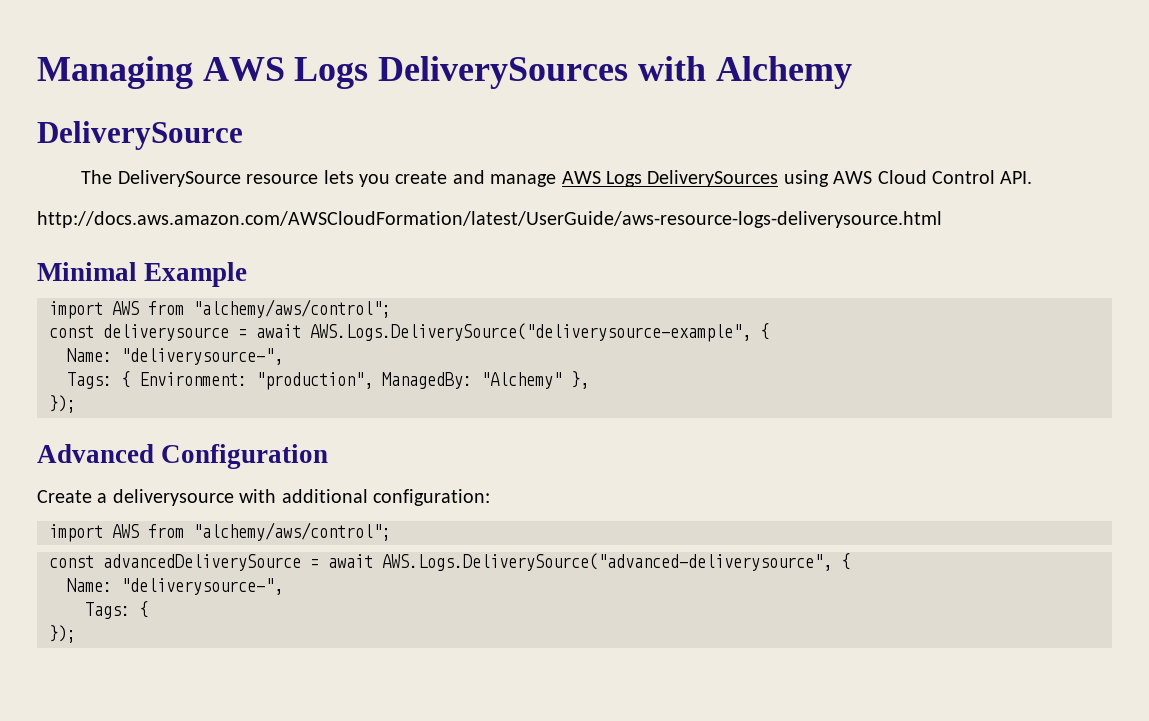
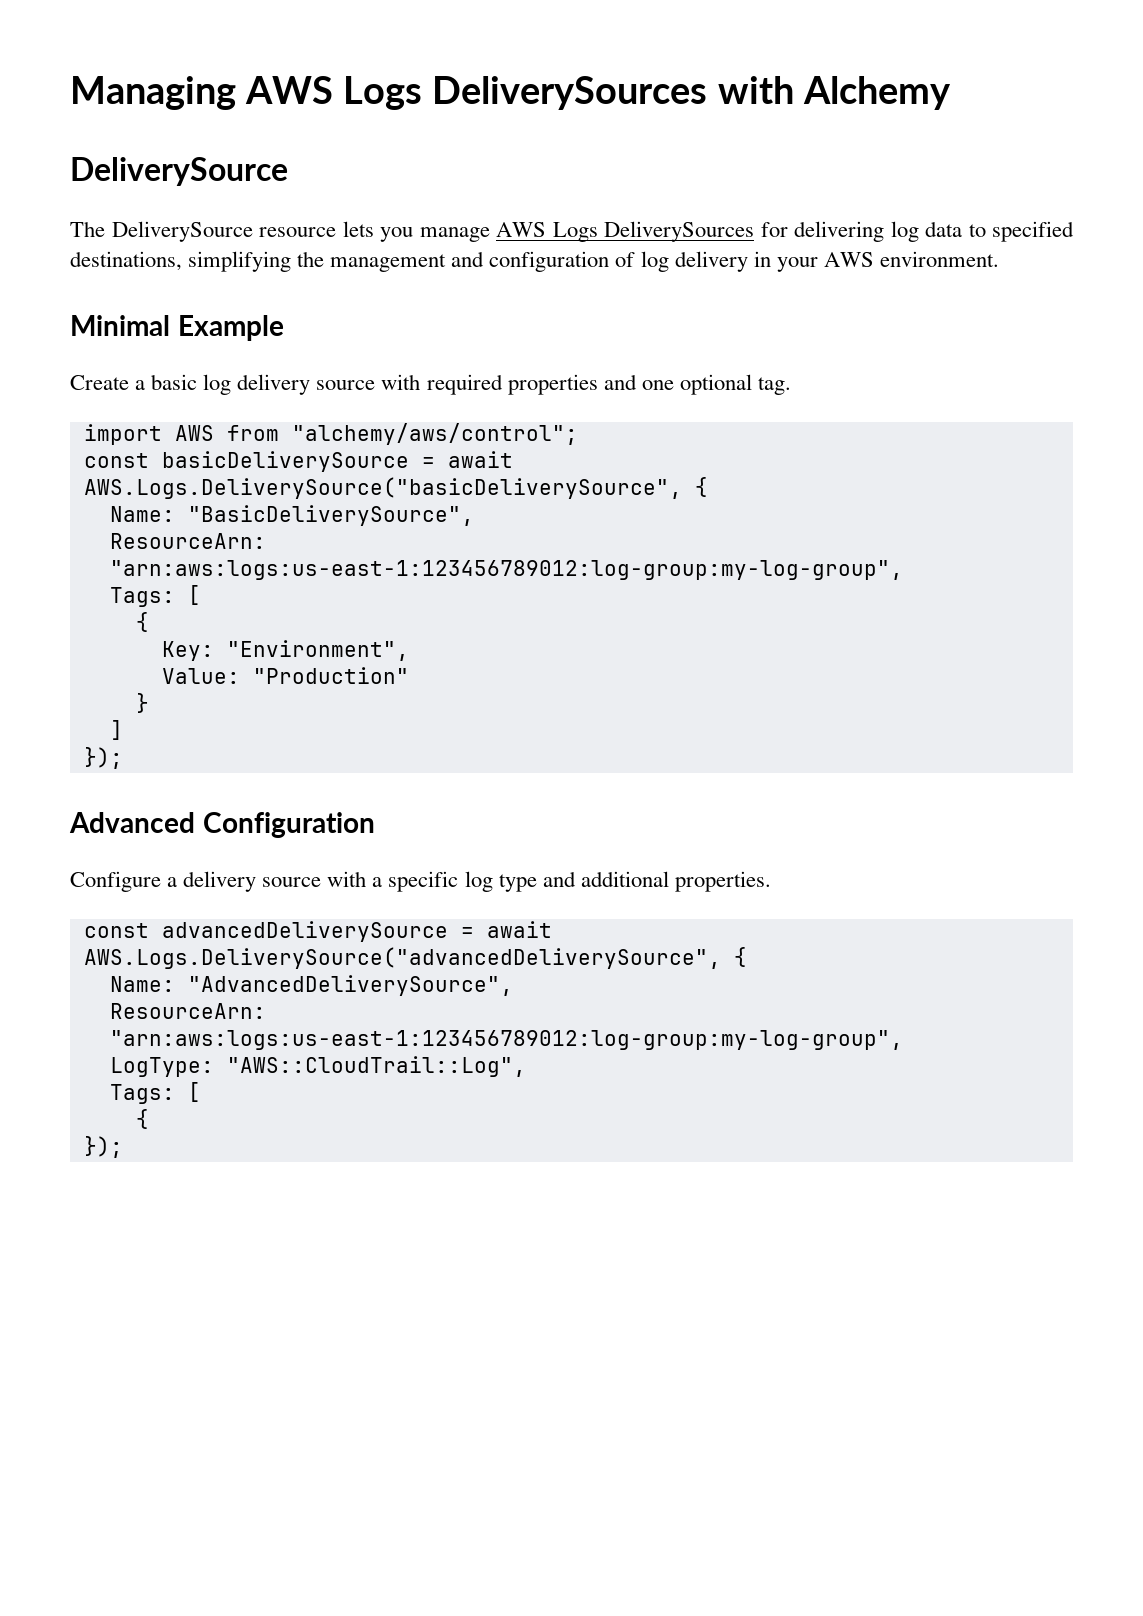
[395,170,485,184] create and -> (413, 234) none
[783,170,1033,187] [37,211,942,228] [37,262,248,287] [49,299,391,319] [49,323,769,342] [67,348,283,365] [67,371,589,390] [49,395,76,413] [37,444,329,469] [37,489,490,506] [49,522,391,542] using AWS Cloud Control API. // http://docs.aws.amazon.com/AWSCloudFormation/latest/UserGuide/aws-resource-logs-deliverysource.html // Minimal Example // import AWS from "alchemy/aws/control"; // const deliverysource = await AWS.Logs.DeliverySource("deliverysource-example", { // Name: "deliverysource-", // Tags: { Environment: "production", ManagedBy: "Alchemy" }, // }); // Advanced Configuration // Create a deliverysource with additional configuration: // import AWS from "alchemy/aws/control"; -> [760,221,1074,242] [70,251,999,272] [70,315,284,341] [70,374,791,395] [83,423,578,445] [83,451,513,472] [83,477,708,499] [109,505,474,526] [109,533,266,549] [109,560,903,580] [109,585,201,607] [135,612,149,632] [161,640,409,661] [161,667,409,684] [135,693,149,713] [109,720,123,740] [83,747,123,769] [69,812,375,838] [70,871,771,892] for delivering log data to specified destinations, simplifying the management and configuration of log delivery in your AWS environment. // Minimal Example // Create a basic log delivery source with required properties and one optional tag. // import AWS from "alchemy/aws/control"; // const basicDeliverySource = await AWS.Logs.DeliverySource("basicDeliverySource", { // Name: "BasicDeliverySource", // ResourceArn: "arn:aws:logs:us-east-1:123456789012:log-group:my-log-group", // Tags: [ // { // Key: "Environment", // Value: "Production" // } // ] // }); // Advanced Configuration // Configure a delivery source with a specific log type and additional properties.
[382,553,850,571] [67,578,283,595] [85,602,130,619] AWS.Logs.DeliverySource("advanced-deliverysource", { // Name: "deliverysource-", // Tags: -> [83,947,747,969] [109,975,513,996] [109,1003,266,1019] [109,1030,903,1050] [109,1056,526,1077] [109,1082,201,1104] AWS.Logs.DeliverySource("advancedDeliverySource", { // Name: "AdvancedDeliverySource", // ResourceArn: "arn:aws:logs:us-east-1:123456789012:log-group:my-log-group", // LogType: "AWS::CloudTrail::Log", // Tags: [ //

